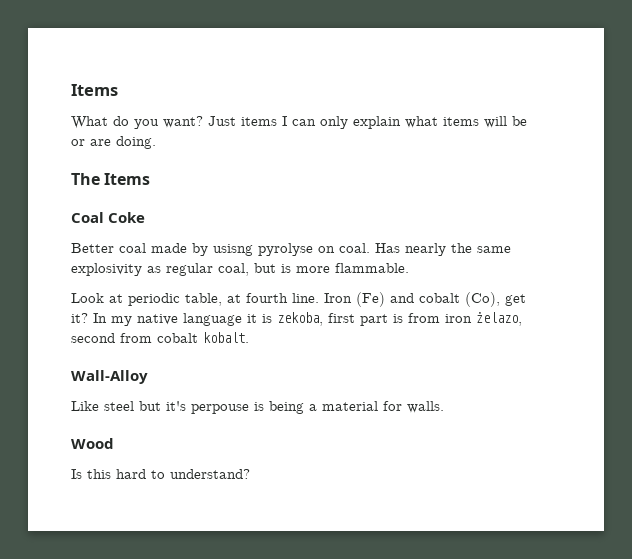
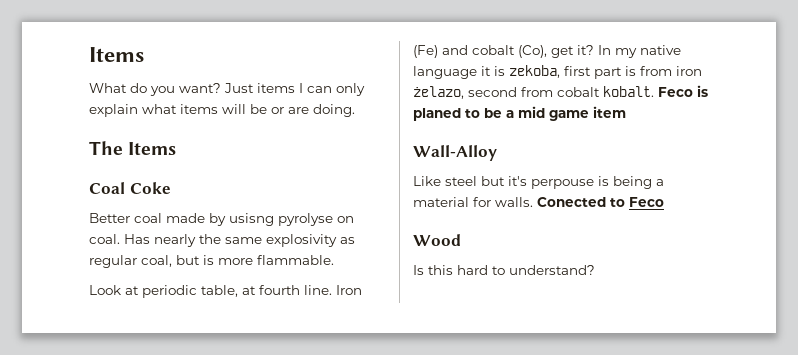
(249, 337) none -> [658,85,708,97] [413,106,626,121] Feco is planed to be a mid game item
(444, 407) none -> [537,197,664,207] Conected to Feco

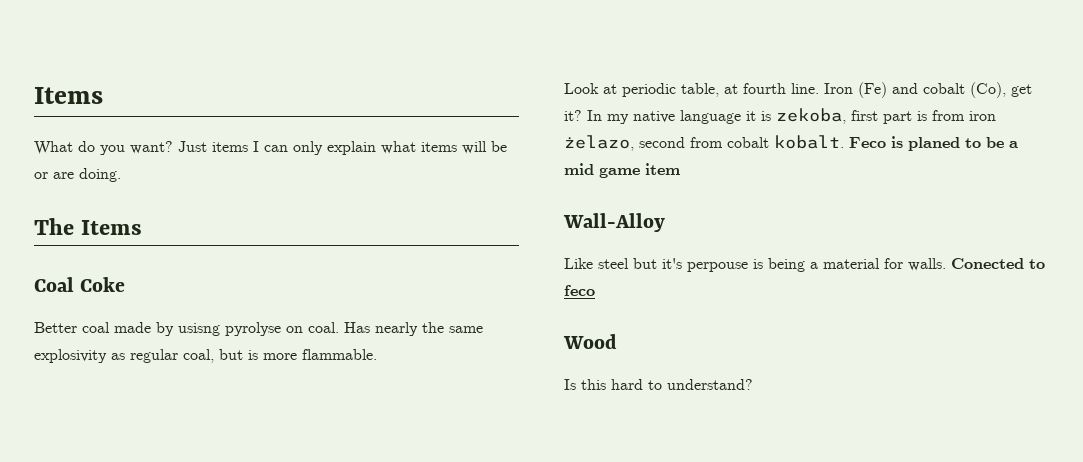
[629,197,664,207] Feco -> [564,285,595,296] feco

